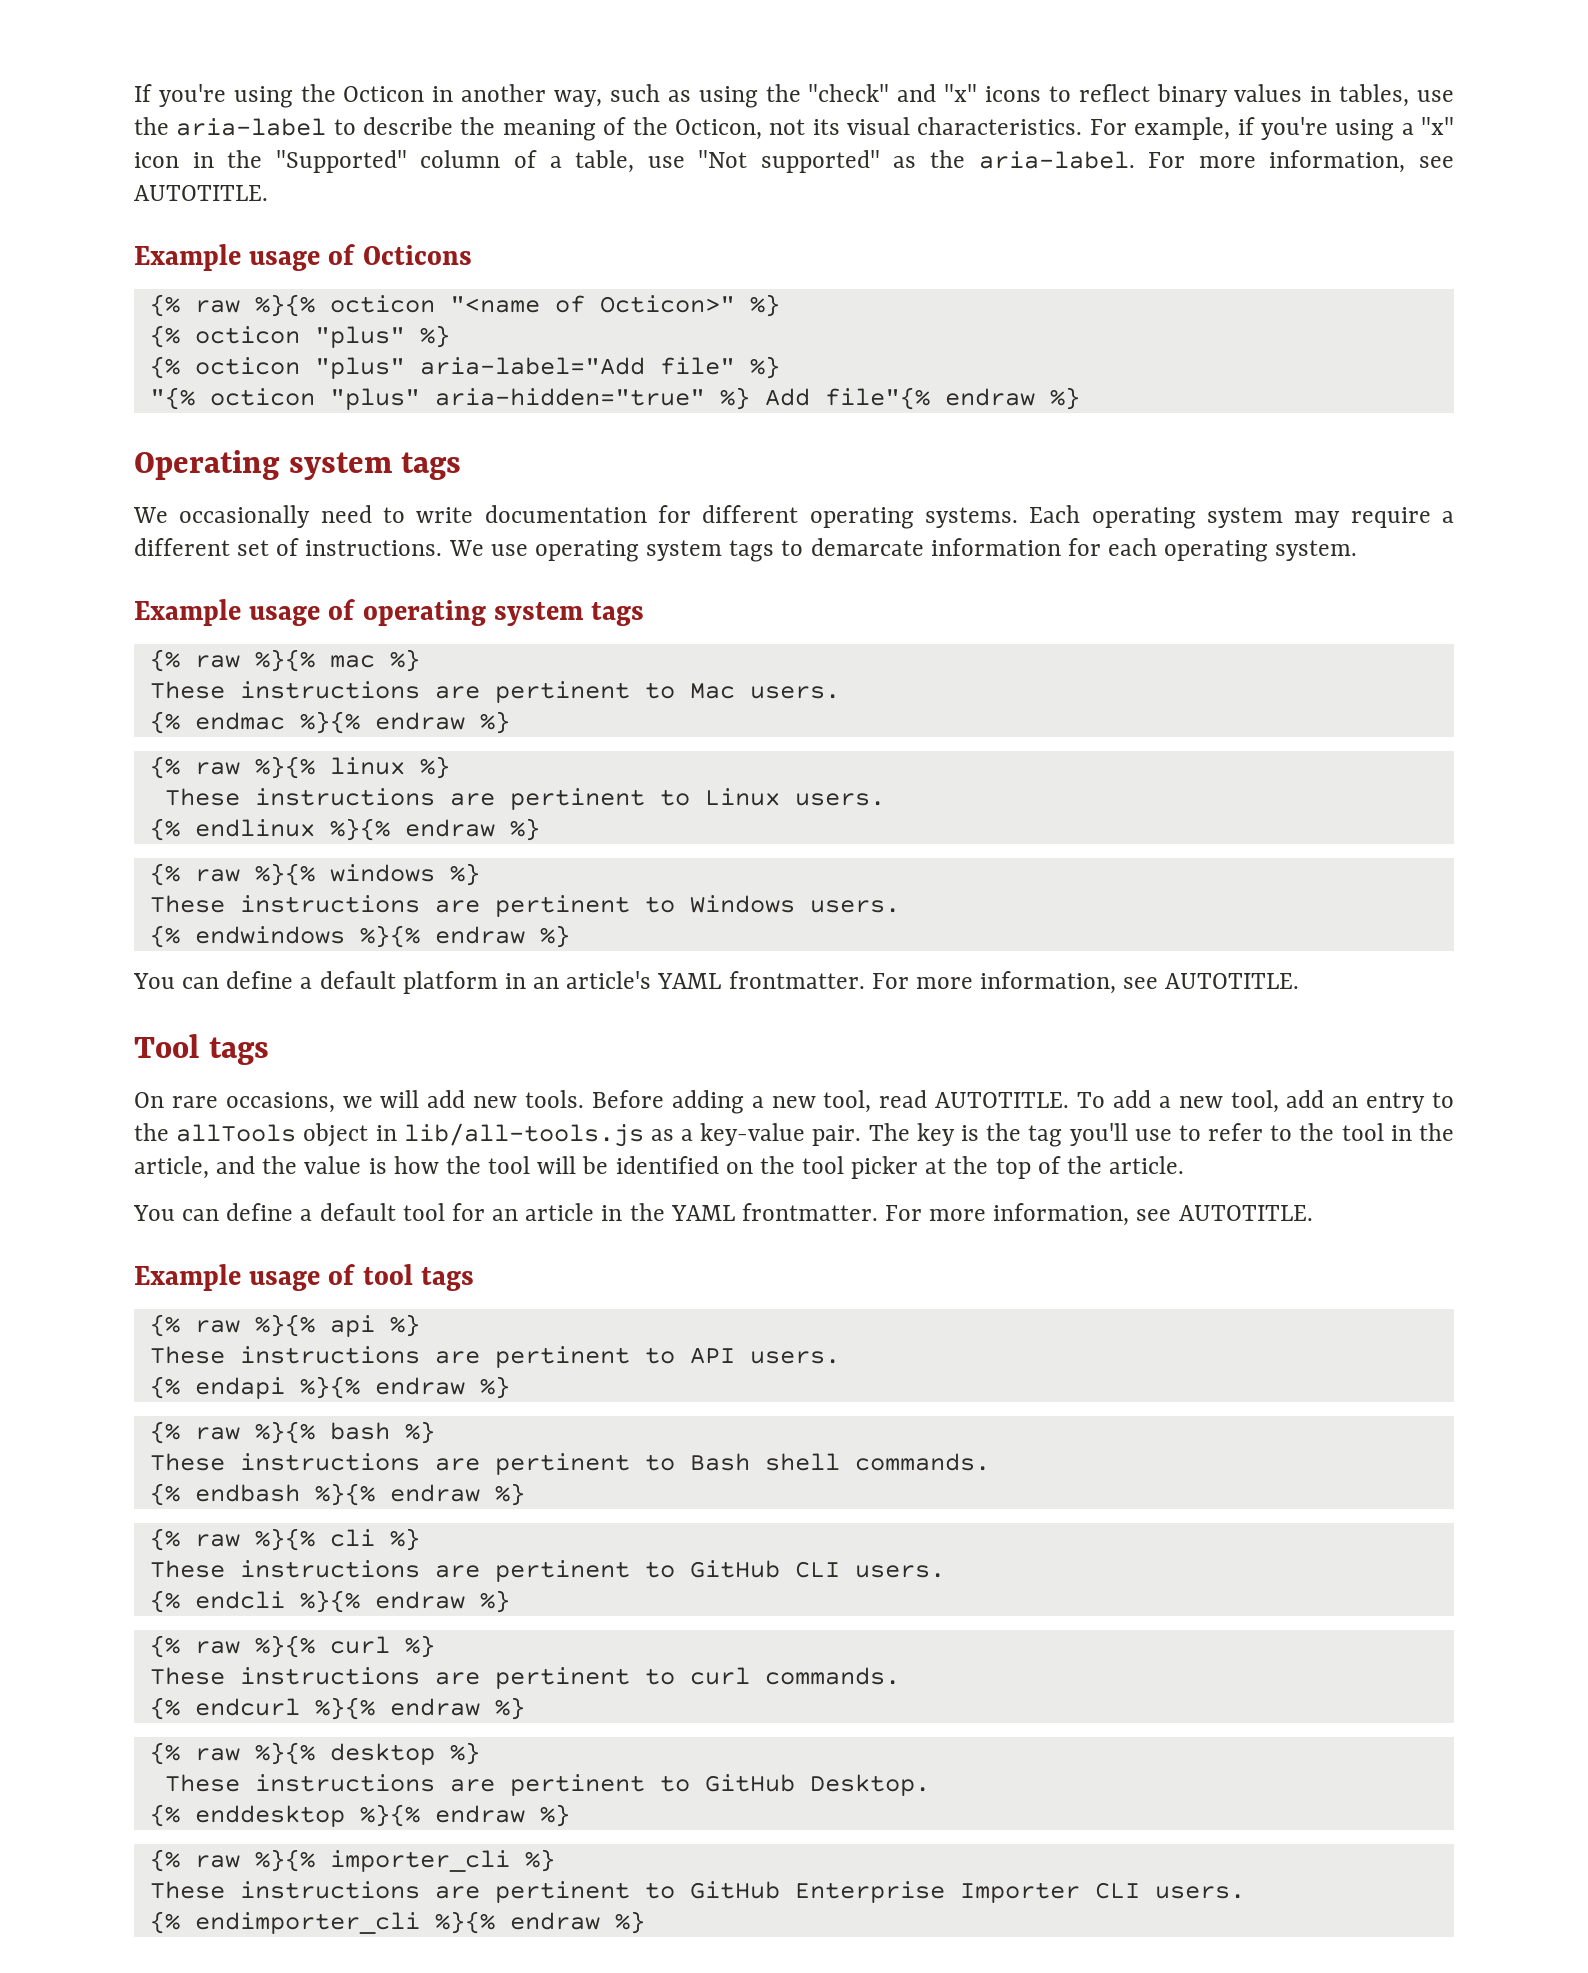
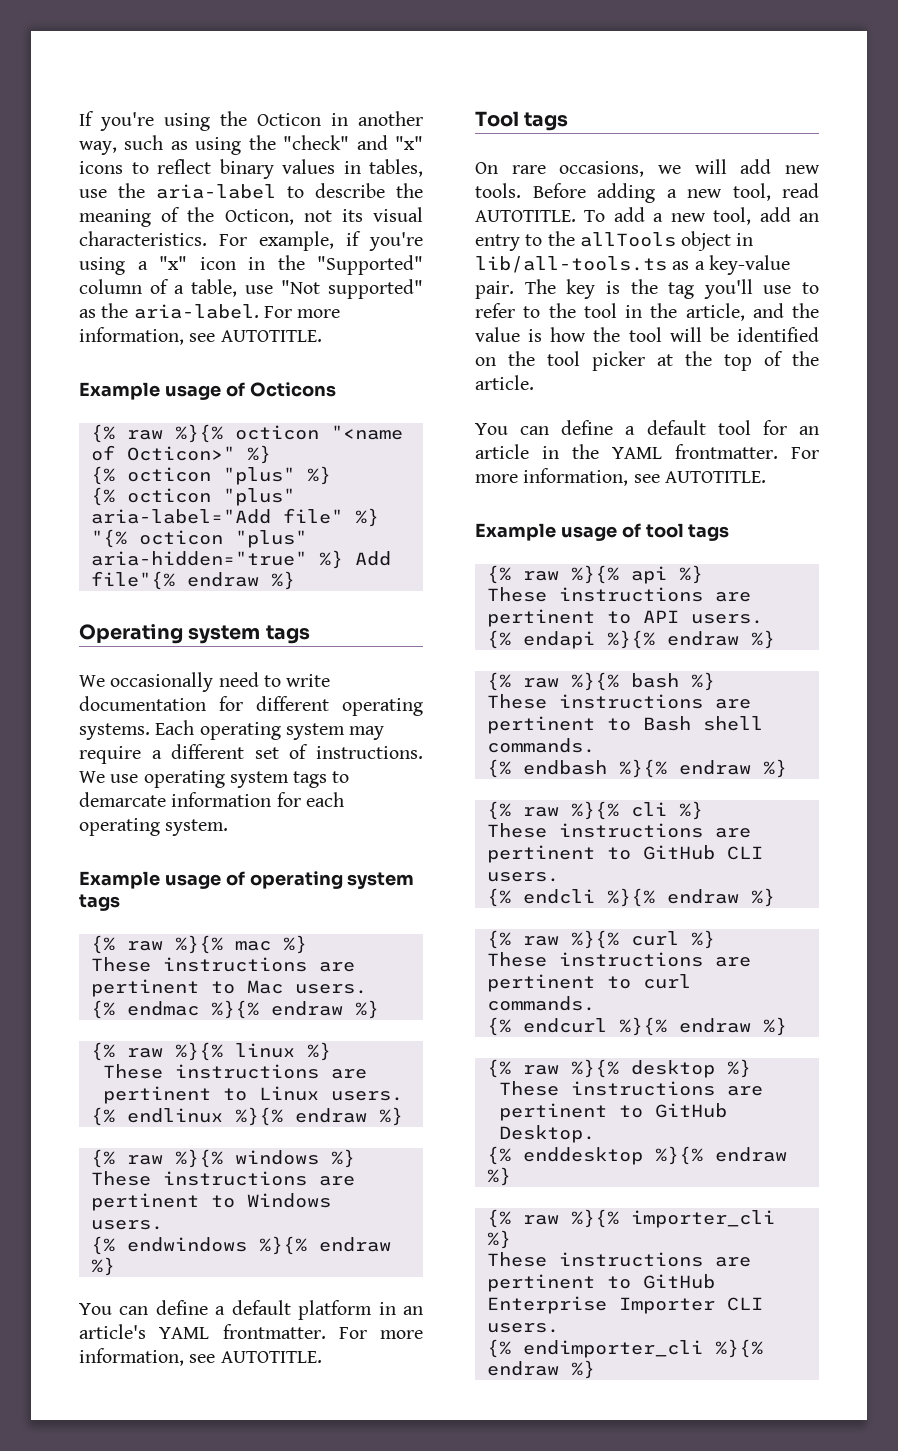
[403,1123,644,1147] lib/all-tools.js -> [475,256,667,273] lib/all-tools.ts

